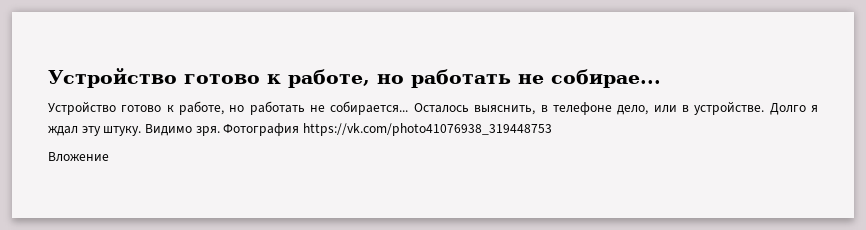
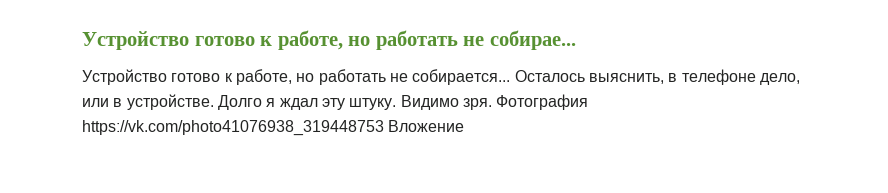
(552, 129) // -> (384, 128) none

